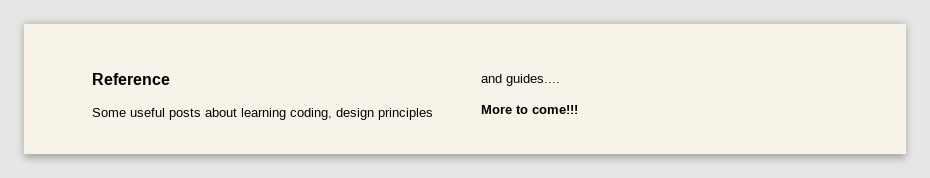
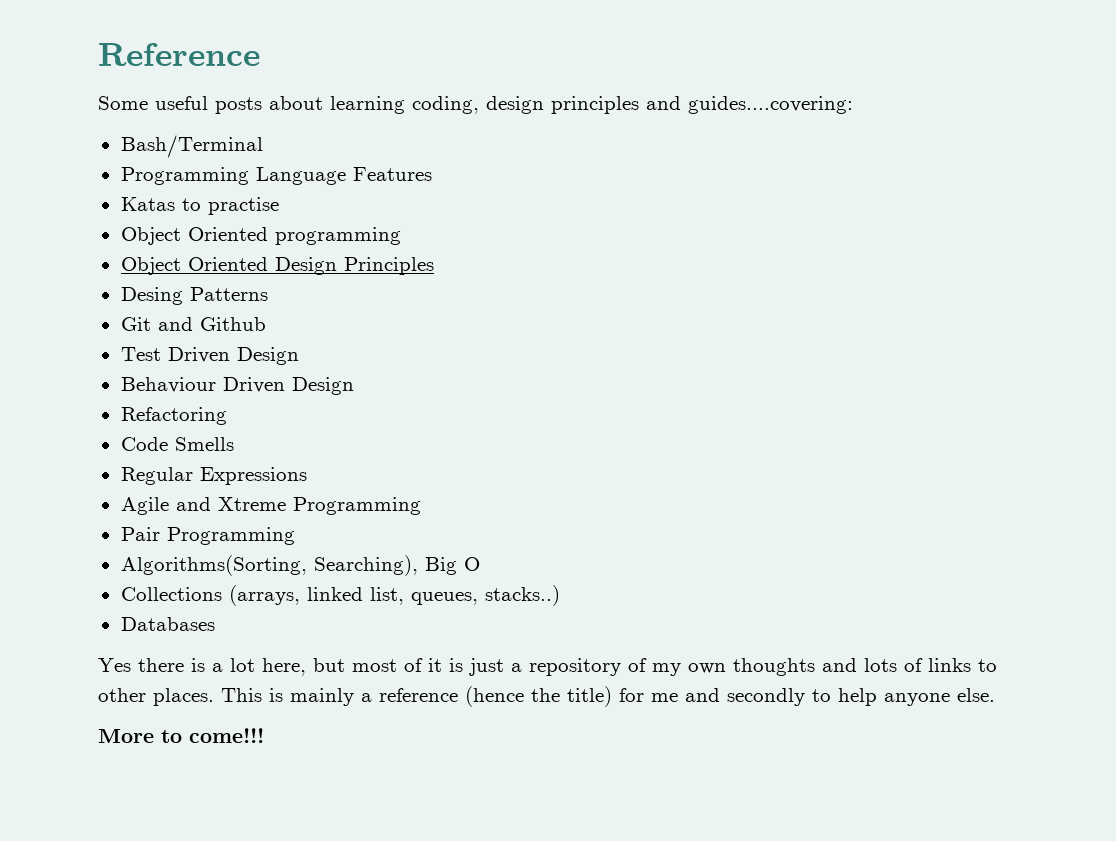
[506,74,560,86] guides.... -> [688,96,853,114] [120,135,263,158] [120,167,432,185] [120,197,279,215] [120,227,401,245] [120,257,434,275] [120,287,268,305] [120,317,266,331] [120,347,299,365] [120,377,354,395] [120,407,227,425] [120,437,234,451] [120,467,307,485] [120,497,421,515] [120,527,295,545] [120,555,480,576] [120,585,560,606] [120,617,215,631] [98,658,997,676] [98,686,995,707] guides....covering: // Bash/Terminal // Programming Language Features // Katas to practise // Object Oriented programming // Object Oriented Design Principles // Desing Patterns // Git and Github // Test Driven Design // Behaviour Driven Design // Refactoring // Code Smells // Regular Expressions // Agile and Xtreme Programming // Pair Programming // Algorithms(Sorting, Searching), Big O // Collections (arrays, linked list, queues, stacks..) // Databases // Yes there is a lot here, but most of it is just a repository of my own thoughts and lots of links to other places. This is mainly a reference (hence the title) for me and secondly to help anyone else.

